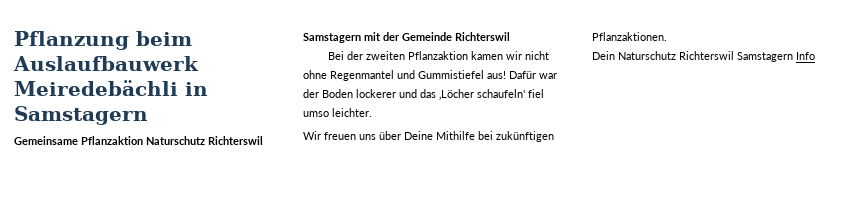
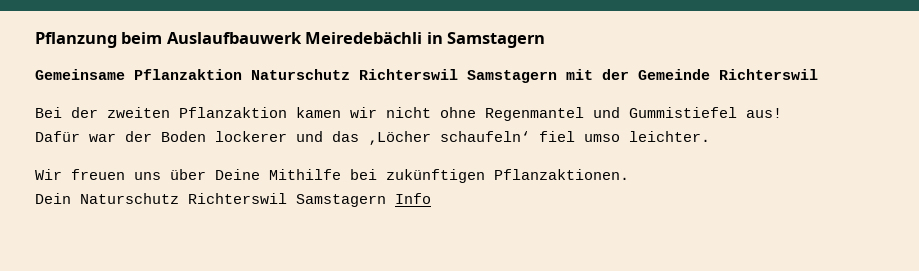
(506, 75) none -> (782, 113) //

